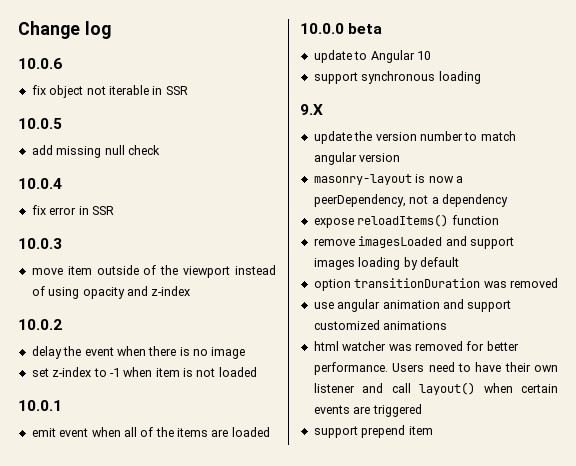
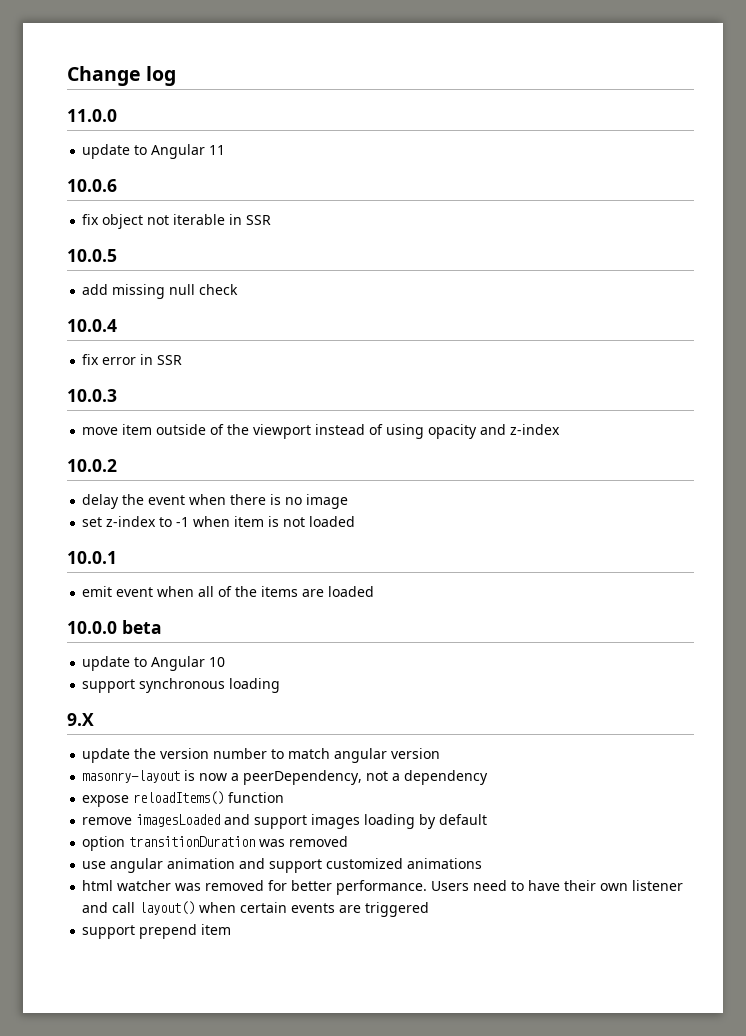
(111, 30) none -> [67,109,117,122] [82,144,226,159] // 11.0.0 // update to Angular 11

